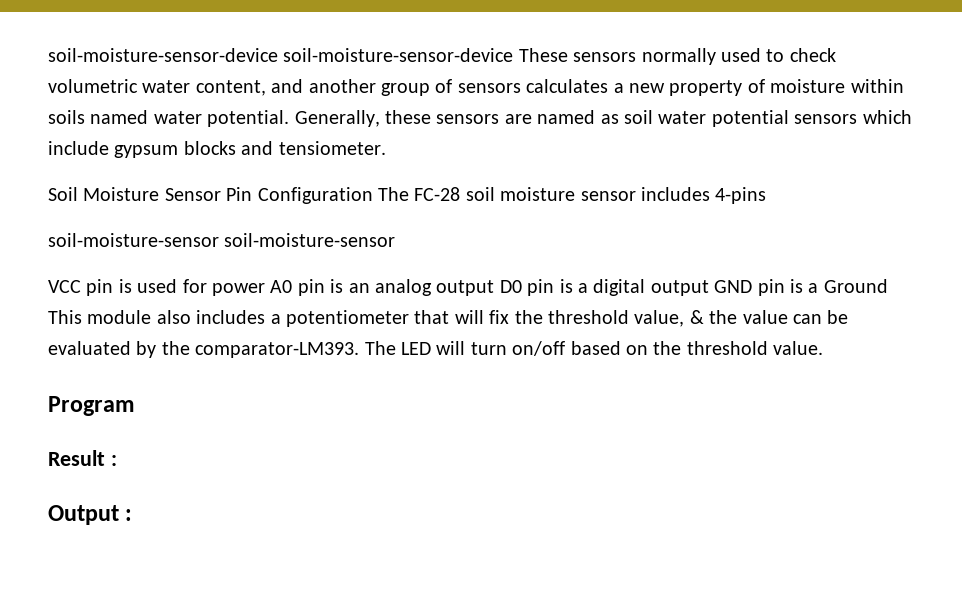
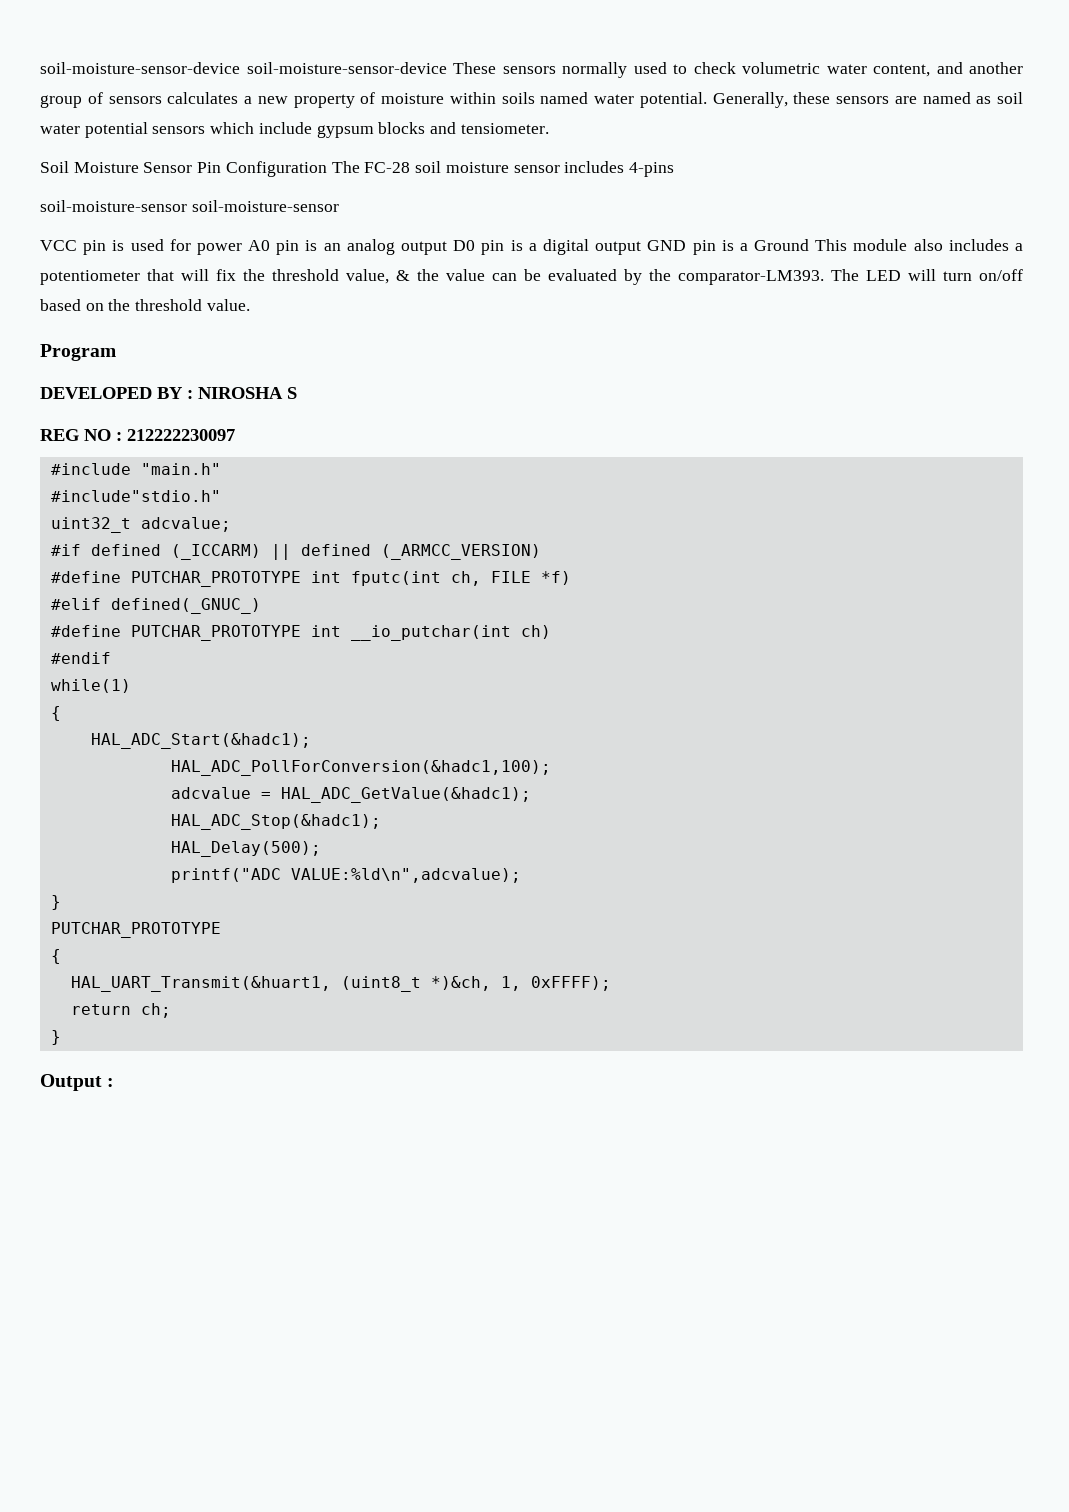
[48,450,117,466] Result : -> [40,387,297,399] [40,429,235,441] [50,463,221,475] [50,490,221,502] [50,517,231,533] [50,544,541,560] [50,571,571,587] [50,598,261,614] [50,625,551,641] [50,652,111,664] [50,679,131,693] [50,706,61,721] [90,733,311,749] [170,760,551,776] [170,787,531,803] [170,814,381,830] [170,841,321,857] [170,868,521,883] [50,895,61,910] [50,922,221,938] [50,949,61,964] [70,976,611,992] [70,1003,171,1018] [50,1030,61,1045] DEVELOPED BY : NIROSHA S // REG NO : 212222230097 // #include "main.h" // #include"stdio.h" // uint32_t adcvalue; // #if defined (_ICCARM) || defined (_ARMCC_VERSION) // #define PUTCHAR_PROTOTYPE int fputc(int ch, FILE *f) // #elif defined(_GNUC_) // #define PUTCHAR_PROTOTYPE int __io_putchar(int ch) // #endif // while(1) // { // HAL_ADC_Start(&hadc1); // HAL_ADC_PollForConversion(&hadc1,100); // adcvalue = HAL_ADC_GetValue(&hadc1); // HAL_ADC_Stop(&hadc1); // HAL_Delay(500); // printf("ADC VALUE:%ld\n",adcvalue); // } // PUTCHAR_PROTOTYPE // { // HAL_UART_Transmit(&huart1, (uint8_t *)&ch, 1, 0xFFFF); // return ch; // }

